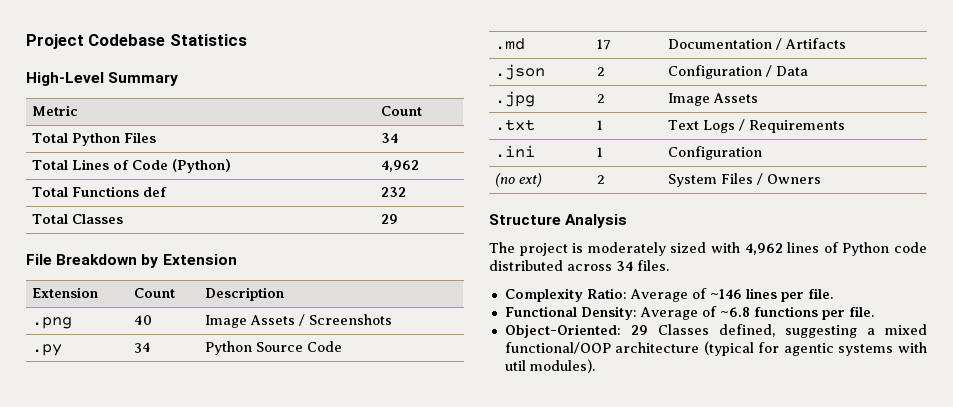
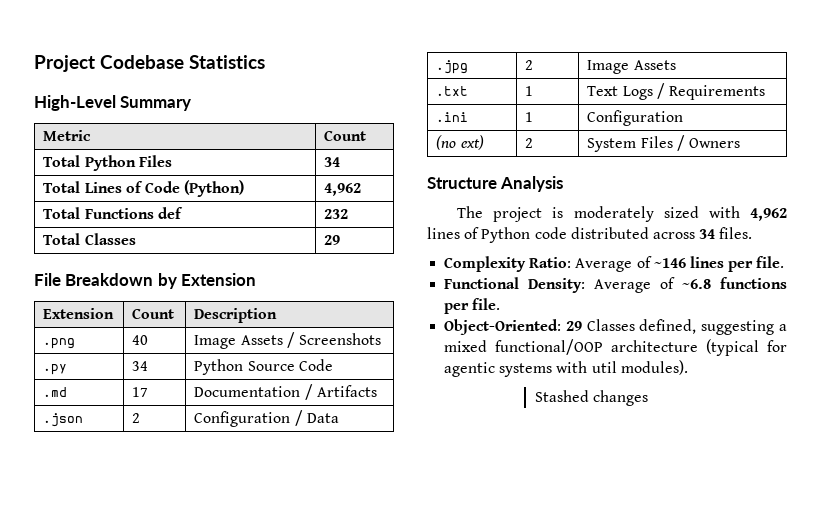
(595, 366) none -> [535,390,649,406] // Stashed changes

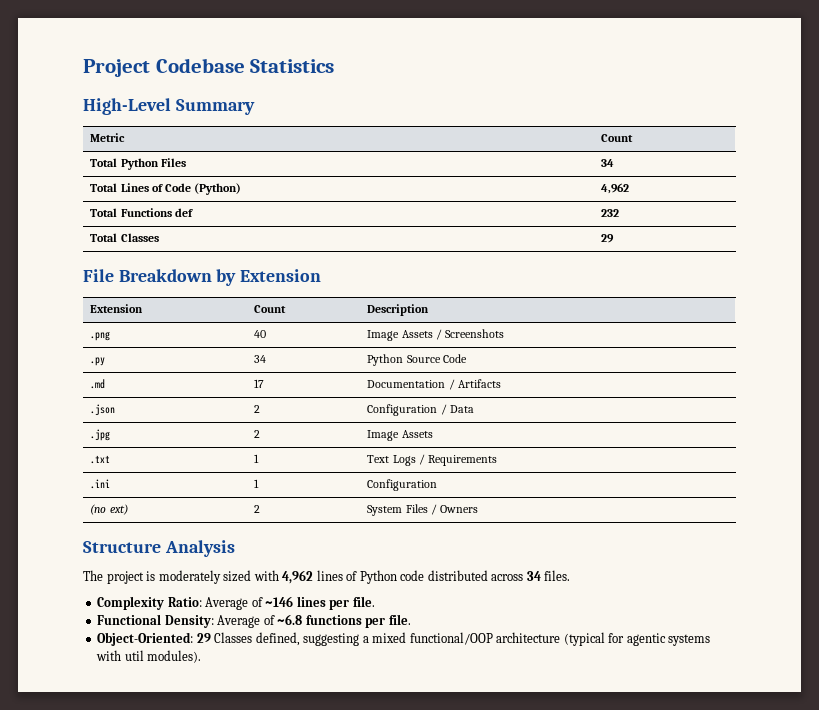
[535,390,649,406] // Stashed changes -> (202, 656) none

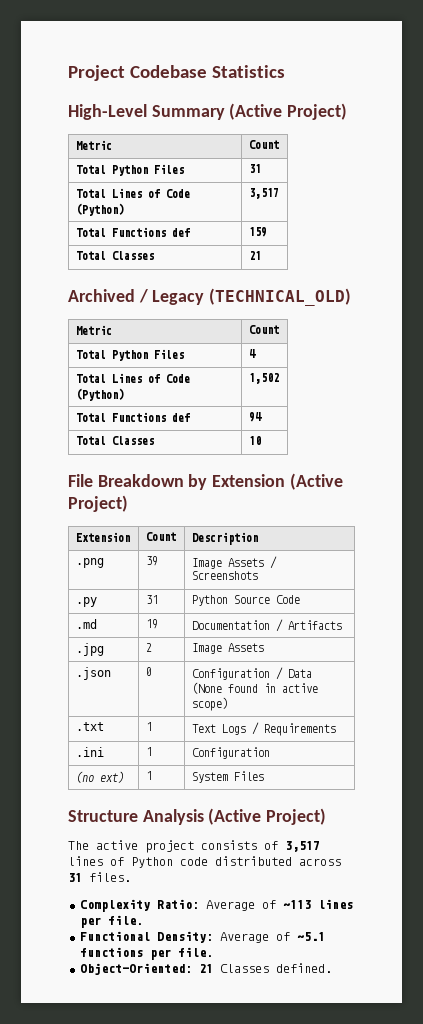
[90,133,126,142] [601,134,634,142] [90,158,186,170] [601,159,615,167] [90,183,241,195] [601,183,630,194] [90,208,193,217] [601,209,620,217] [90,233,159,242] [601,234,615,243] // Metric | Count // Total Python Files | 34 // Total Lines of Code (Python) | 4,962 // Total Functions def | 232 // Total Classes | 29 -> [229,103,348,120] [75,140,112,150] [248,140,279,149] [75,164,184,176] [248,164,261,173] [75,188,190,198] [75,203,124,216] [248,188,279,199] [75,227,190,237] [248,227,267,237] [75,251,154,260] [248,251,261,260] [68,288,352,306] [75,325,112,335] [248,325,279,334] [75,349,184,361] [248,349,256,358] [75,373,190,383] [75,388,124,401] [248,373,279,384] [75,412,190,422] [248,412,262,422] [75,436,154,445] [248,436,261,445] (Active Project) // Metric | Count // Total Python Files | 31 // Total Lines of Code (Python) | 3,517 // Total Functions def | 159 // Total Classes | 21 // Archived / Legacy (TECHNICAL_OLD) // Metric | Count // Total Python Files | 4 // Total Lines of Code (Python) | 1,502 // Total Functions def | 94 // Total Classes | 10
(322, 275) none -> [289,473,343,490] [68,495,128,512] (Active Project)
[254,330,267,338] 40 -> [145,556,158,566] 39
[254,355,267,363] 34 -> [145,595,158,604] 31
[254,379,265,388] 17 -> [145,619,158,629] 19
[90,404,116,416] [254,405,261,413] [367,404,474,416] // .json | 2 | Configuration / Data -> (342, 625) none
(433, 434) none -> [75,667,111,680] [145,667,152,676] [191,667,312,680] [191,682,318,694] [191,697,228,711] // .json | 0 | Configuration / Data (None found in active scope)
[254,505,261,513] 2 -> [145,771,152,780] 1
[430,504,478,515] / Owners -> (264, 776) none
(235, 548) none -> [208,808,327,825] (Active Project)
[106,570,314,584] project is moderately sized with 4,962 -> [96,840,320,853] active project consists of 3,517
[526,571,541,581] 34 -> [68,873,82,882] 31
[265,596,294,607] ~146 -> [282,900,311,909] ~113
[277,614,303,625] ~6.8 -> [296,932,325,941] ~5.1
[196,632,711,646] [96,650,202,663] 29 Classes defined, suggesting a mixed functional/OOP architecture (typical for agentic systems with util modules). -> [198,963,332,973] 21 Classes defined.

